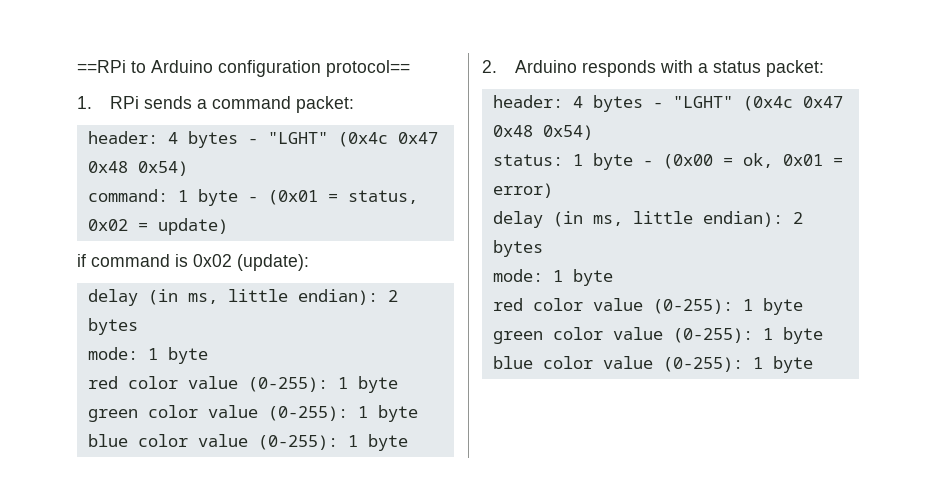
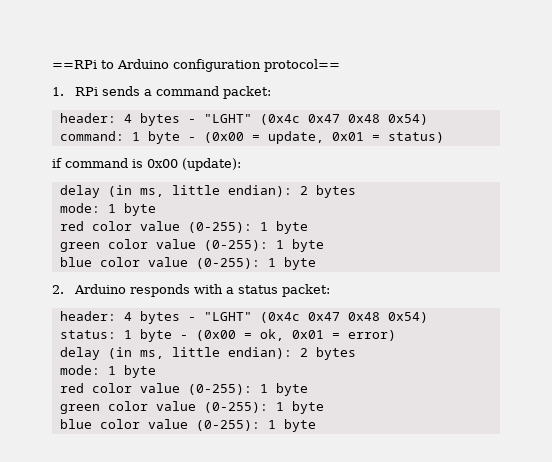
[267,190,418,205] [87,218,228,235] (0x01 = status, 0x02 = update) -> [203,131,444,144] (0x00 = update, 0x01 = status)
[193,254,232,267] 0x02 -> [147,159,178,168] 0x00

